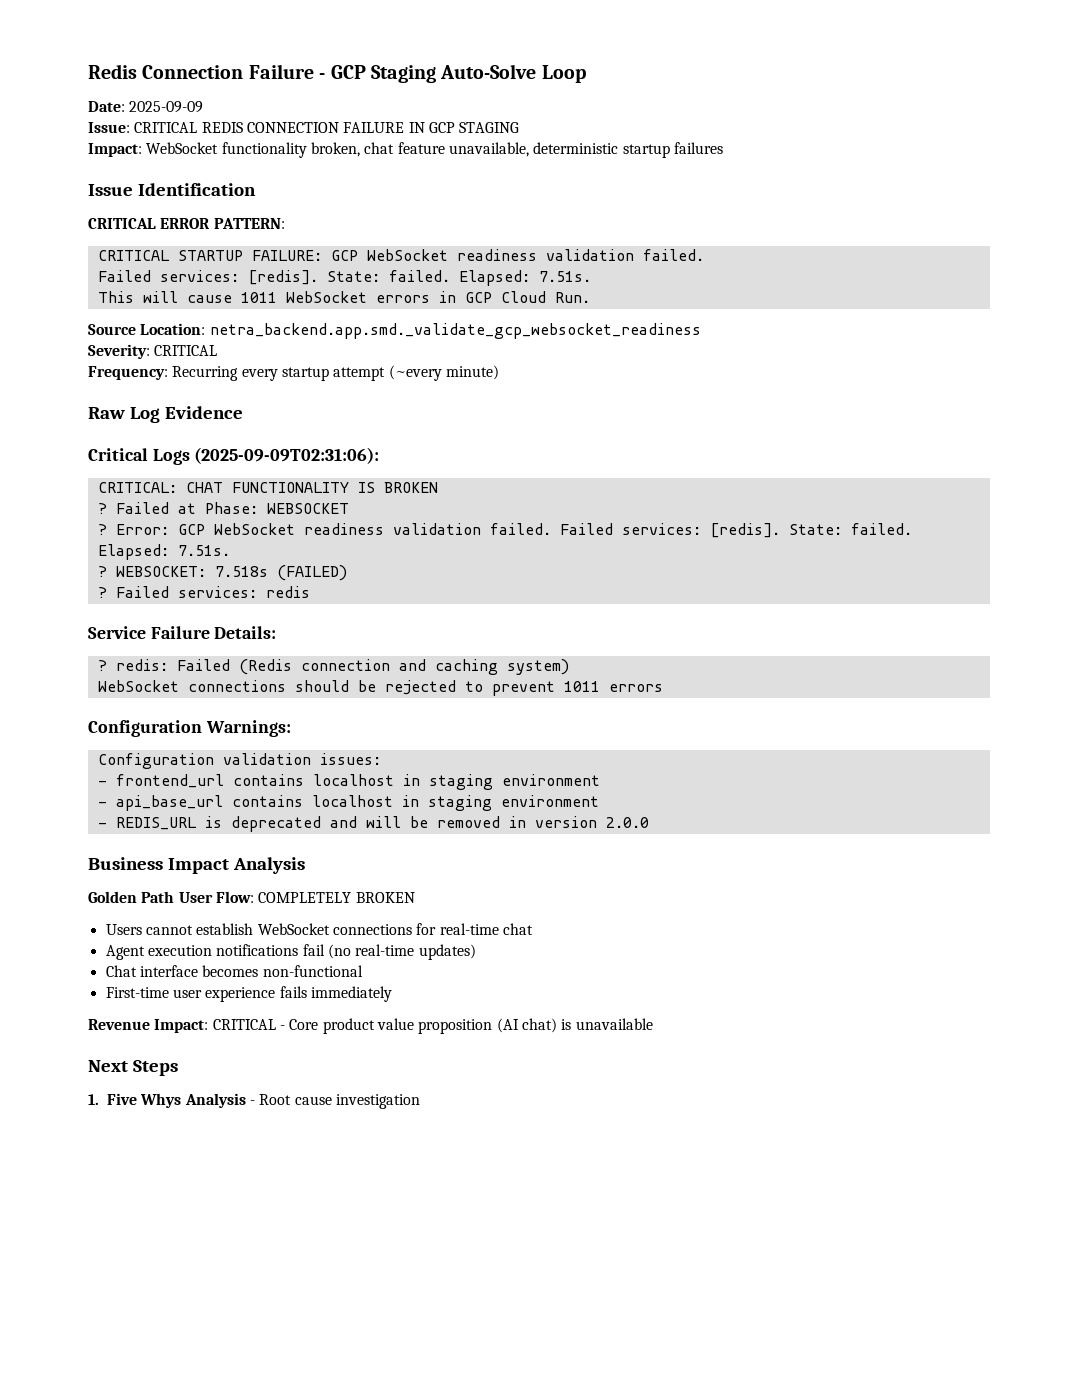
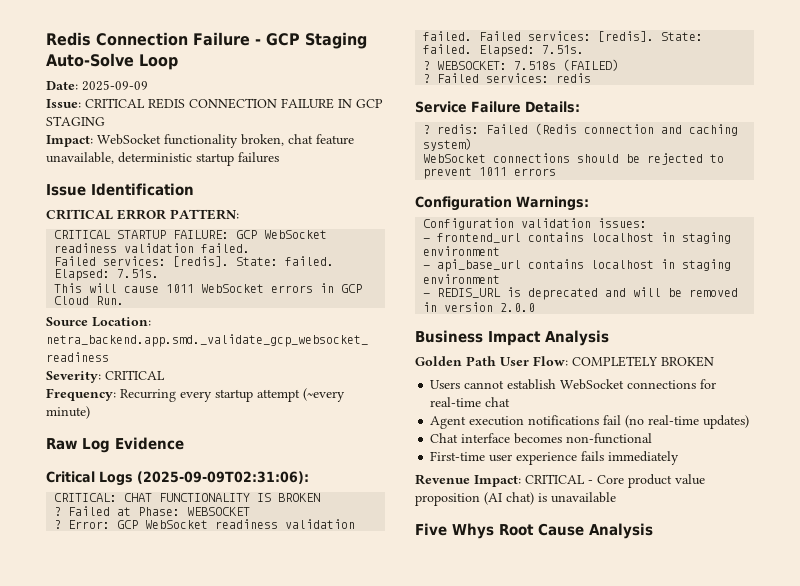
[88,1060,178,1076] [88,1093,420,1109] Next Steps // 1. Five Whys Analysis - Root cause investigation -> [415,523,653,539] Five Whys Root Cause Analysis

